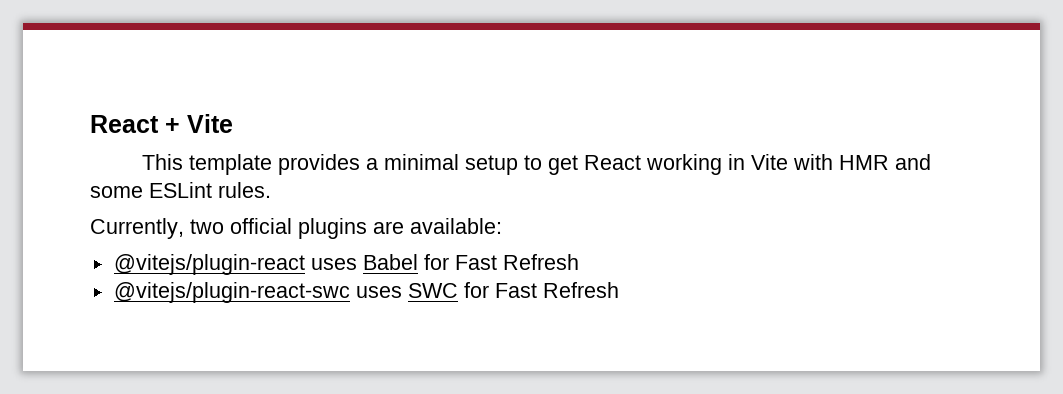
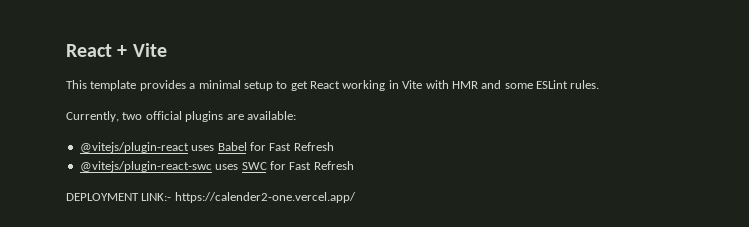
(619, 290) none -> [66,192,356,203] // DEPLOYMENT LINK:- https://calender2-one.vercel.app/

